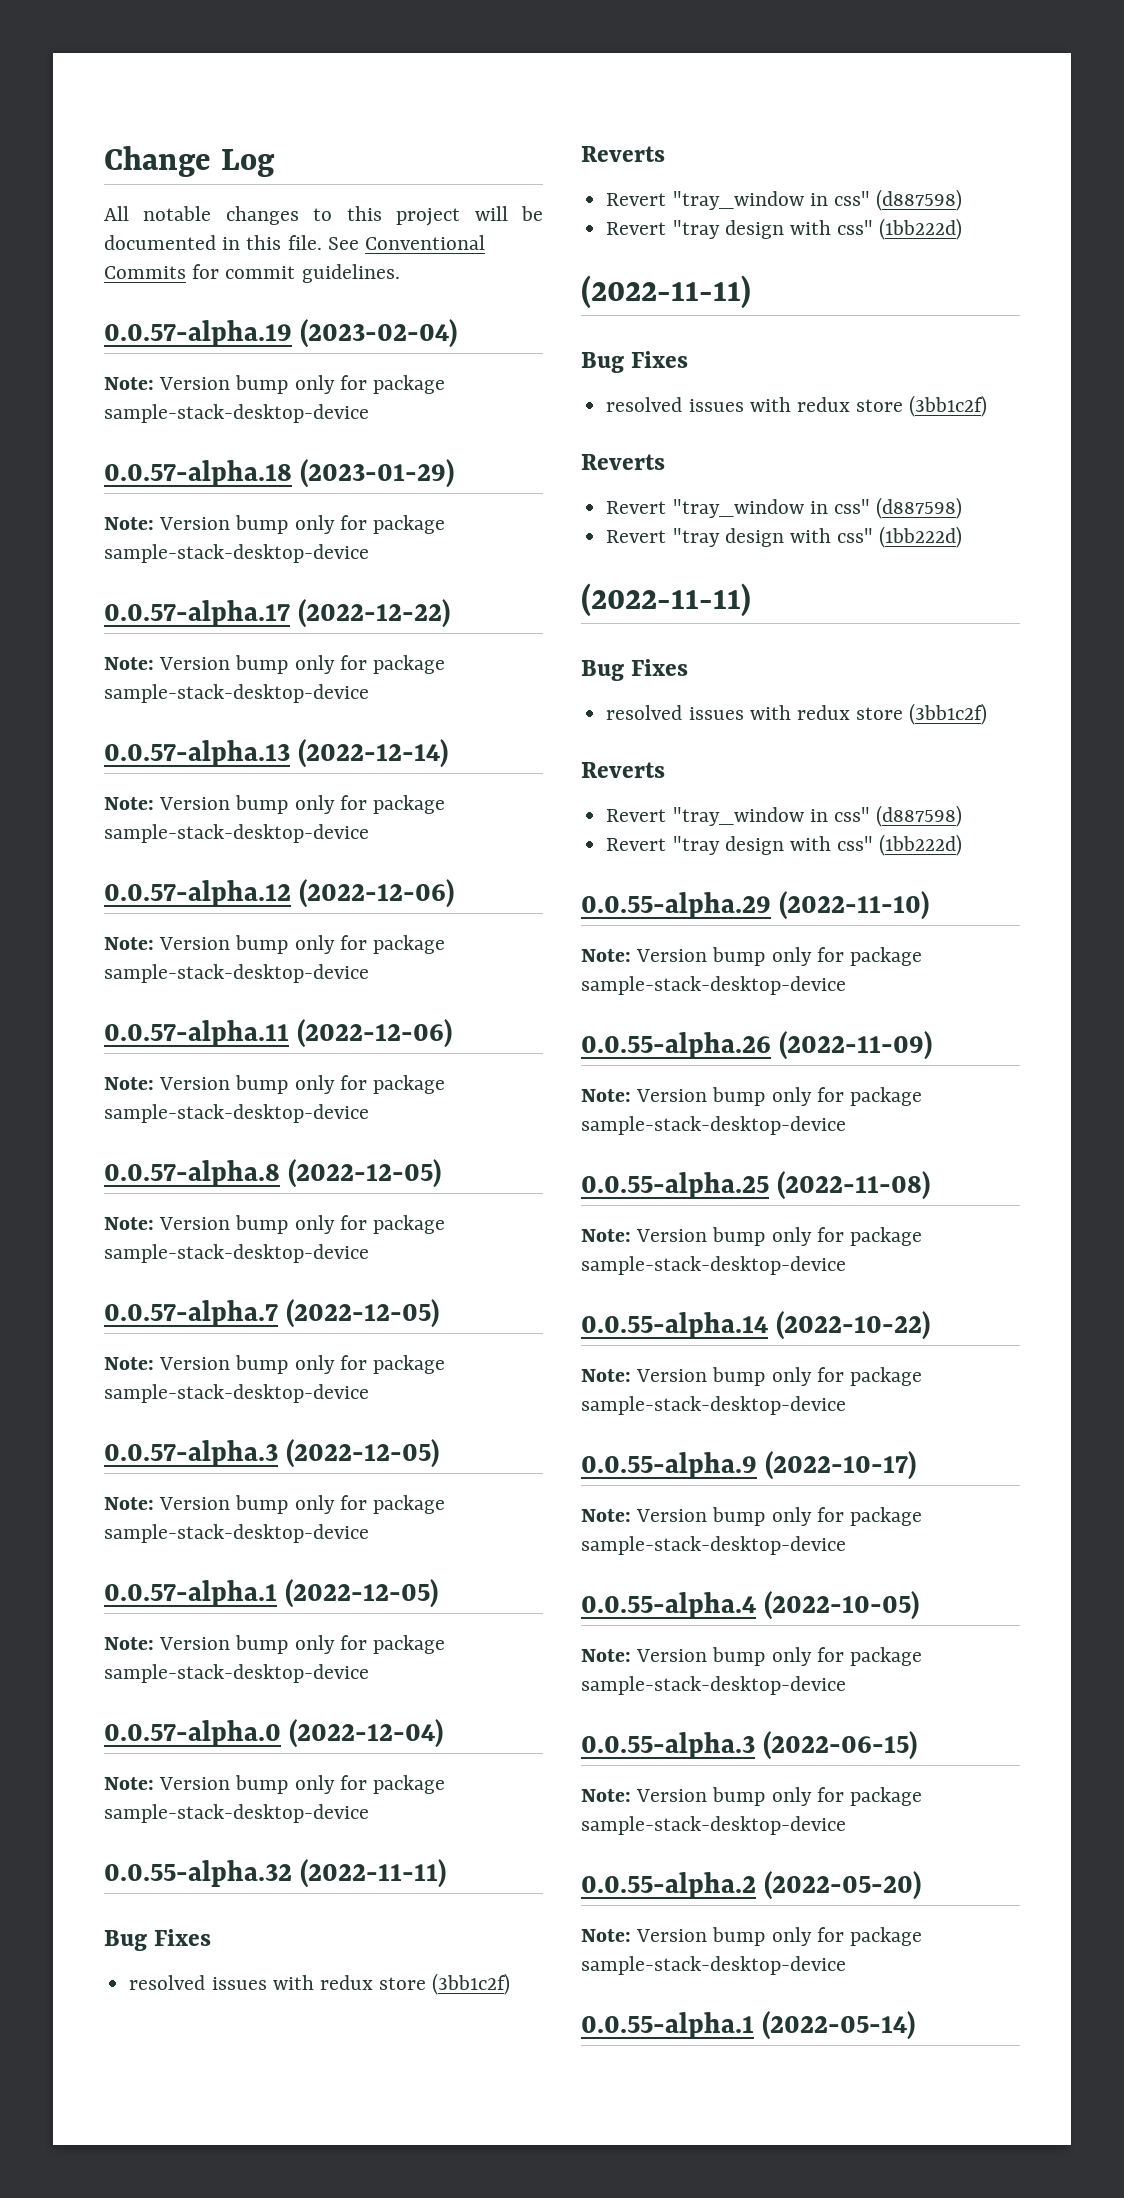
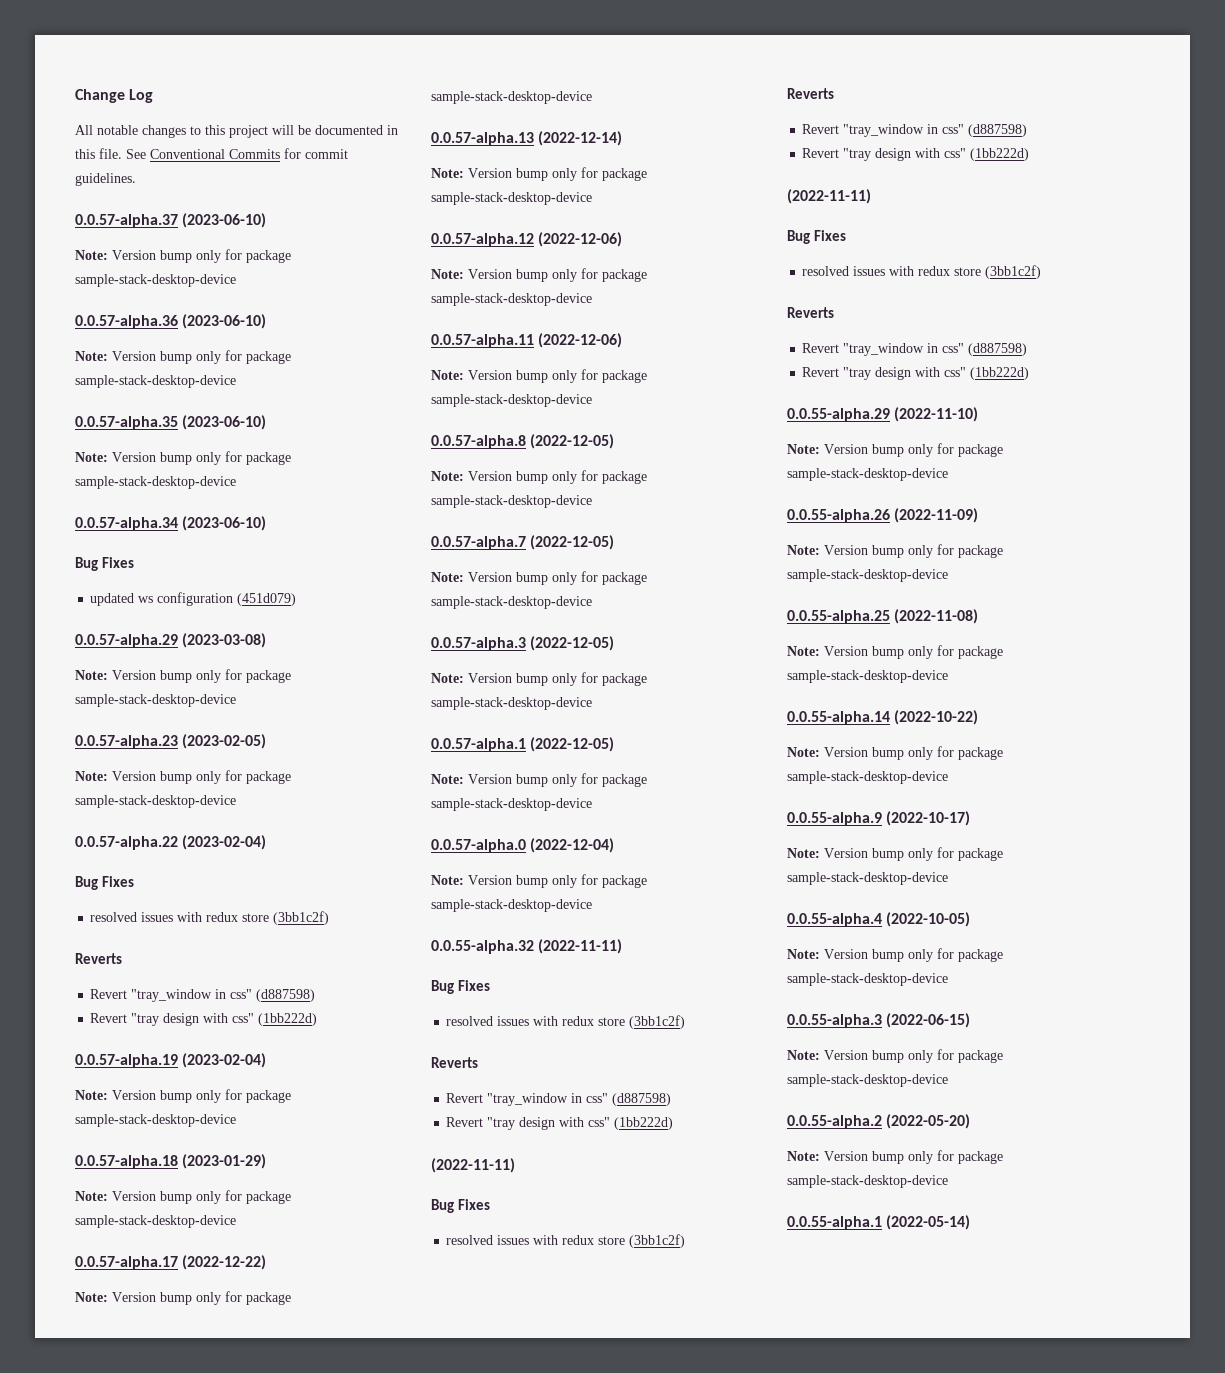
(400, 273) none -> [75,213,267,228] [75,249,291,263] [75,274,236,287] [75,314,267,329] [75,350,291,364] [75,375,236,388] [75,415,267,430] [75,451,291,465] [75,476,236,489] [75,516,267,531] [75,557,134,571] [90,592,297,606] [75,633,267,648] [75,669,291,683] [75,694,236,707] [75,734,267,749] [75,770,291,784] [75,795,236,808] [75,835,267,850] [75,876,134,890] [90,911,330,925] [75,953,122,964] [90,989,316,1002] [90,1013,318,1026] // 0.0.57-alpha.37 (2023-06-10) // Note: Version bump only for package sample-stack-desktop-device // 0.0.57-alpha.36 (2023-06-10) // Note: Version bump only for package sample-stack-desktop-device // 0.0.57-alpha.35 (2023-06-10) // Note: Version bump only for package sample-stack-desktop-device // 0.0.57-alpha.34 (2023-06-10) // Bug Fixes // updated ws configuration (451d079) // 0.0.57-alpha.29 (2023-03-08) // Note: Version bump only for package sample-stack-desktop-device // 0.0.57-alpha.23 (2023-02-05) // Note: Version bump only for package sample-stack-desktop-device // 0.0.57-alpha.22 (2023-02-04) // Bug Fixes // resolved issues with redux store (3bb1c2f) // Reverts // Revert "tray_window in css" (d887598) // Revert "tray design with css" (1bb222d)

